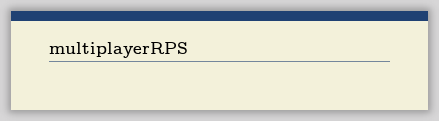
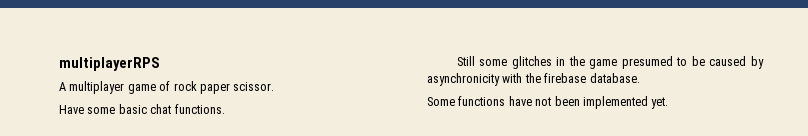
(188, 50) none -> [59,81,275,94] [59,104,225,114] [456,56,764,69] [427,73,640,86] [427,96,669,109] // A multiplayer game of rock paper scissor. // Have some basic chat functions. // Still some glitches in the game presumed to be caused by asynchronicity with the firebase database. // Some functions have not been implemented yet.

